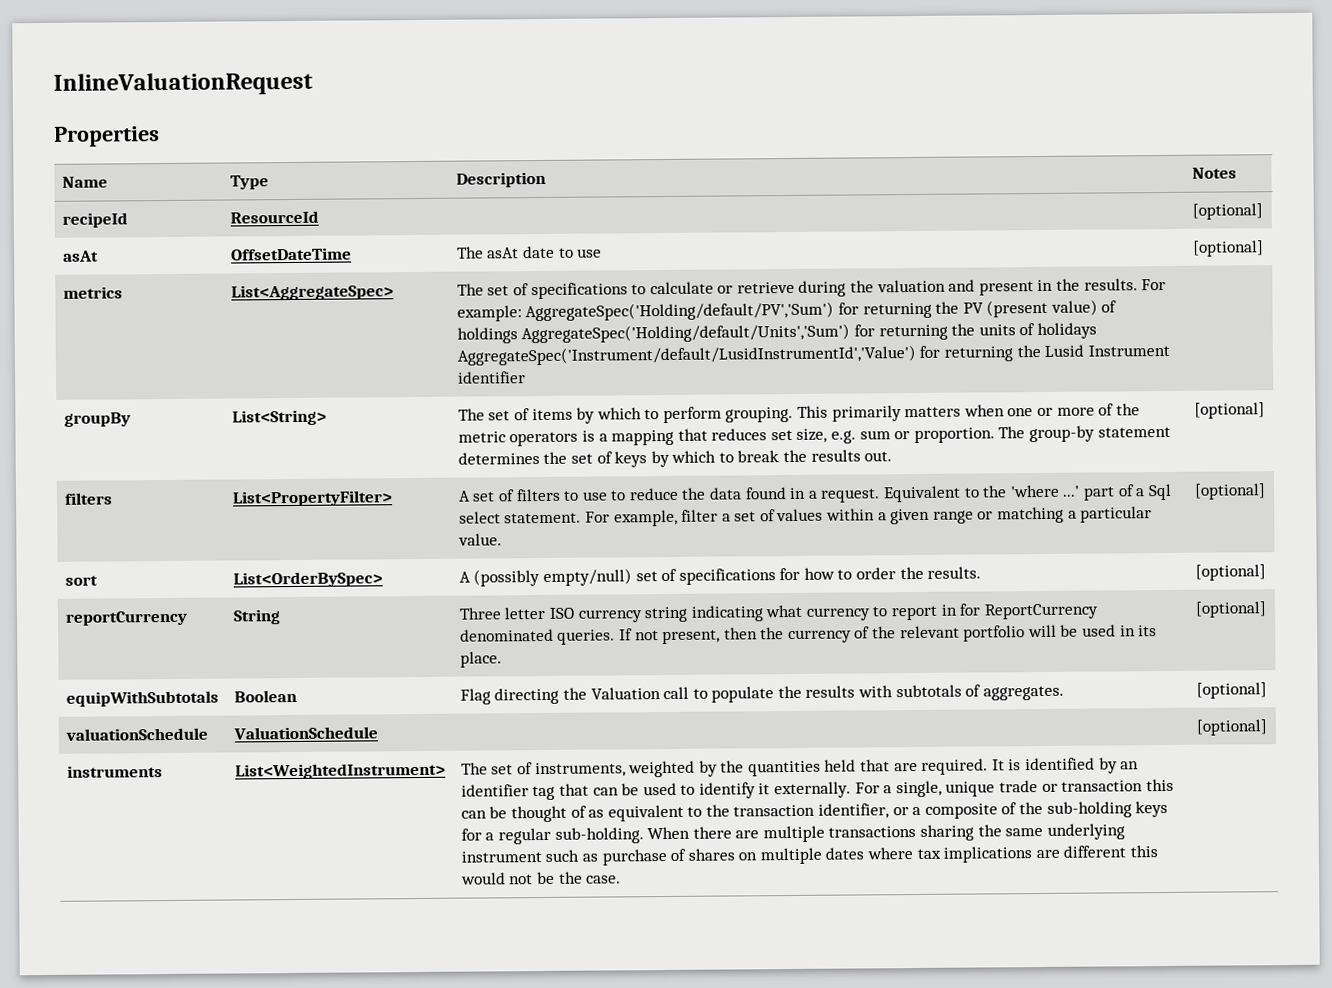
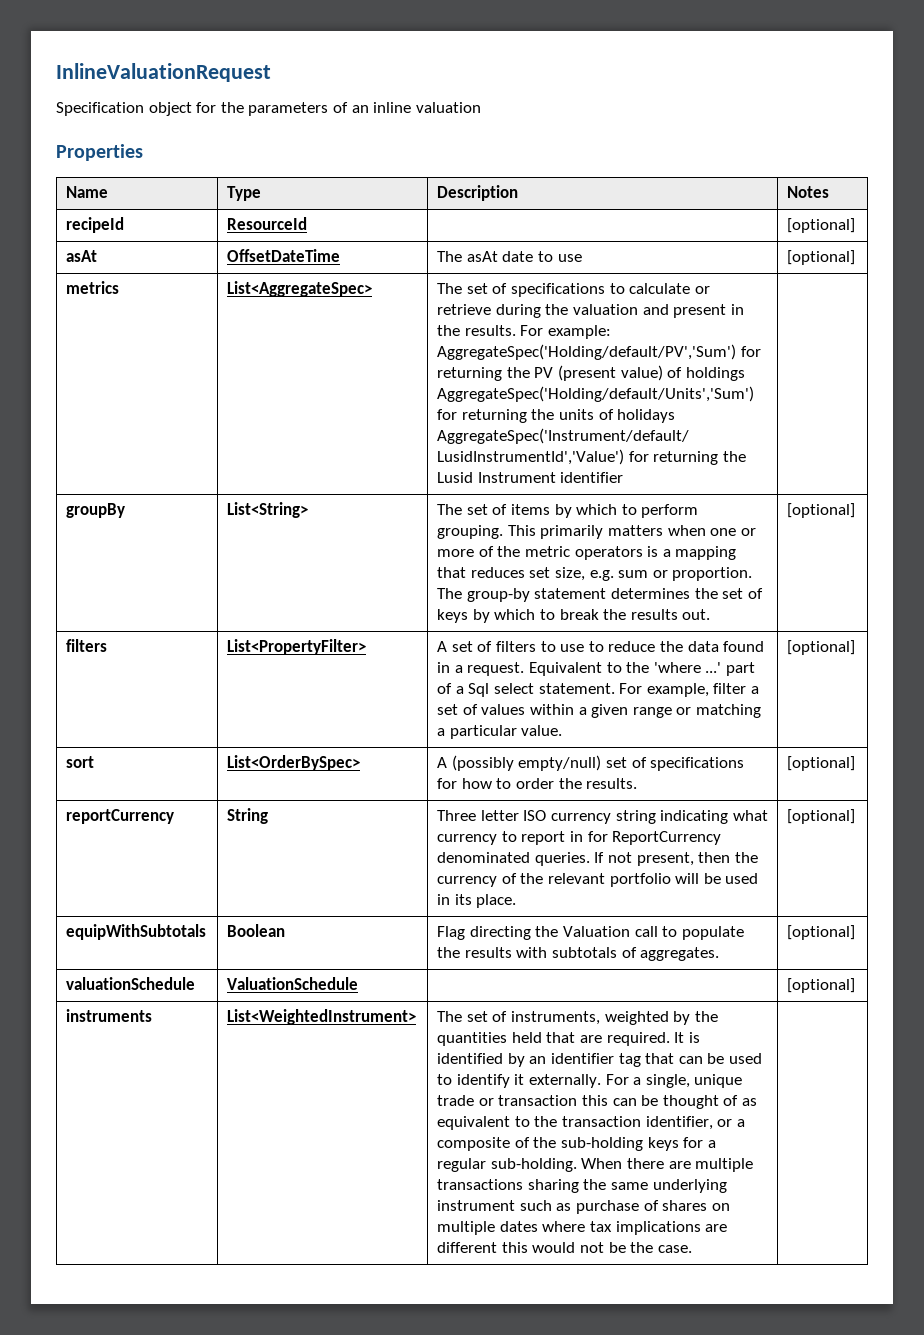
(313, 83) none -> [56,102,481,116] // Specification object for the parameters of an inline valuation

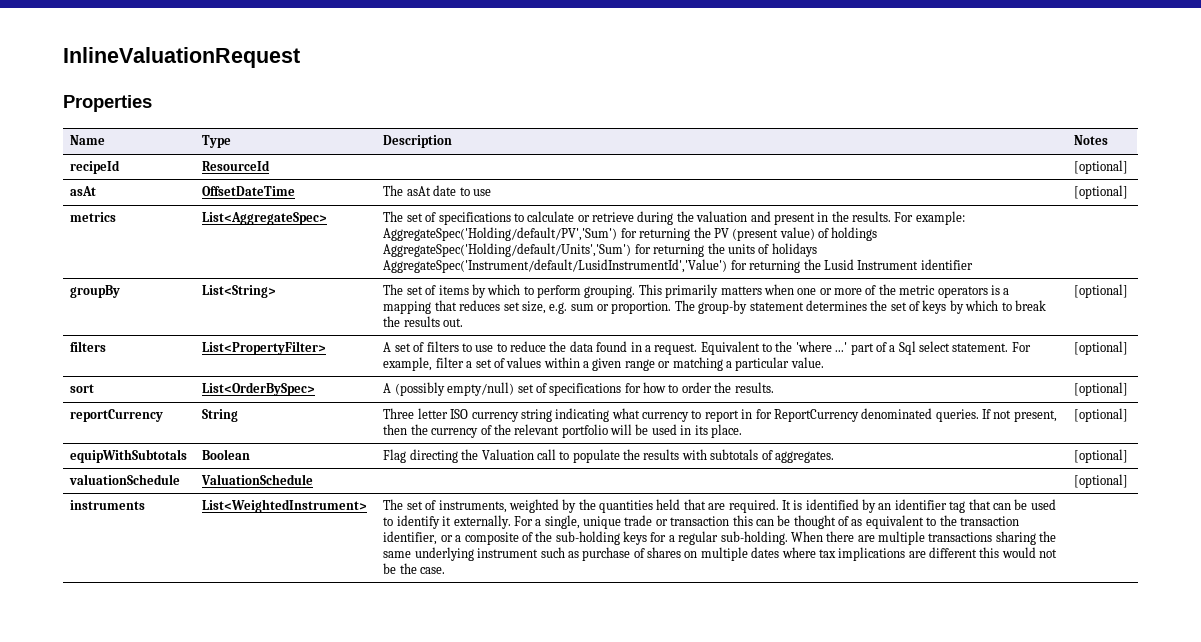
[56,102,481,116] // Specification object for the parameters of an inline valuation -> (300, 57) none

